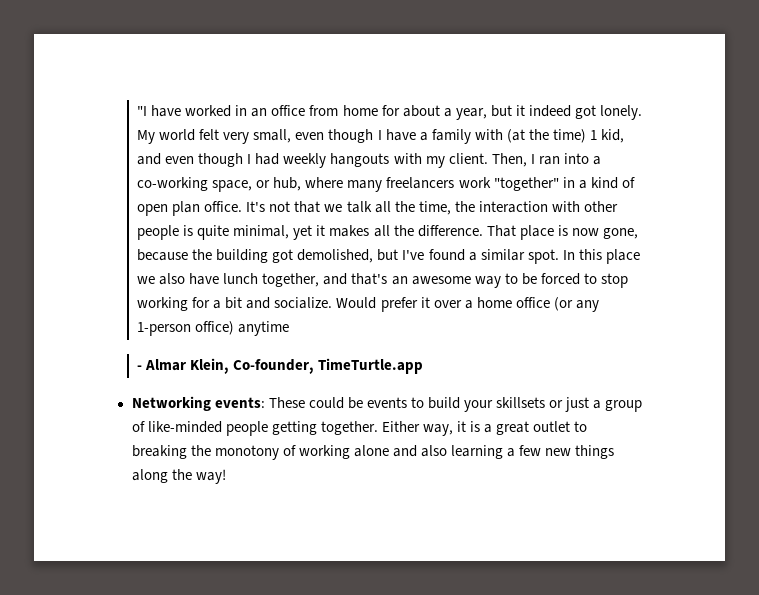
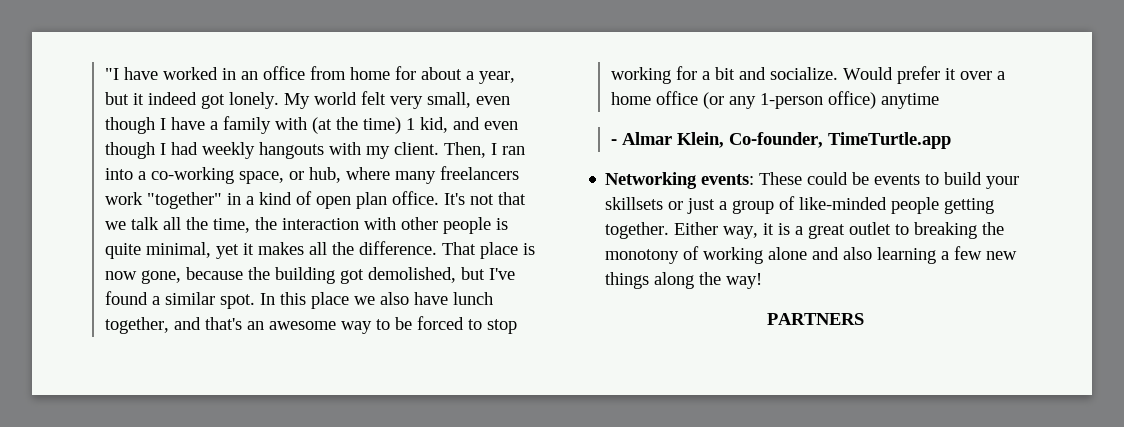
(226, 476) none -> [766,313,864,325] // PARTNERS

